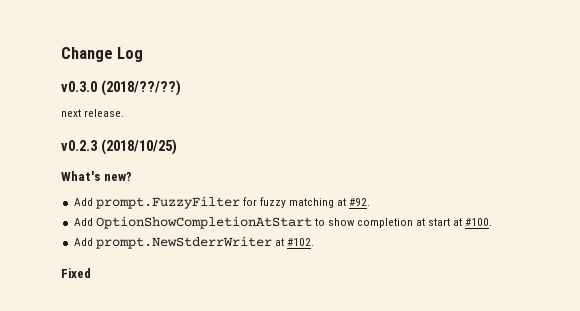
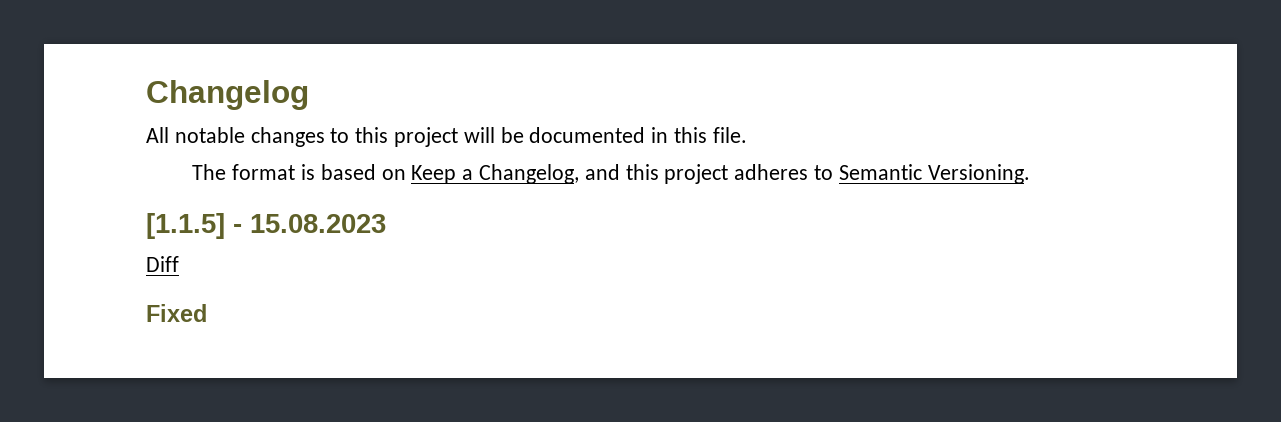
[61,47,144,62] [61,80,181,96] [61,109,125,117] [61,139,177,155] [61,171,132,181] [73,196,371,209] [73,216,493,229] [73,236,314,249] Change Log // v0.3.0 (2018/??/??) // next release. // v0.2.3 (2018/10/25) // What's new? // Add prompt.FuzzyFilter for fuzzy matching at #92. // Add OptionShowCompletionAtStart to show completion at start at #100. // Add prompt.NewStderrWriter at #102. -> [146,80,309,110] [146,127,747,147] [192,164,1030,184] [146,213,386,239] [146,256,179,272] Changelog // All notable changes to this project will be documented in this file. // The format is based on Keep a Changelog, and this project adheres to Semantic Versioning. // [1.1.5] - 15.08.2023 // Diff

